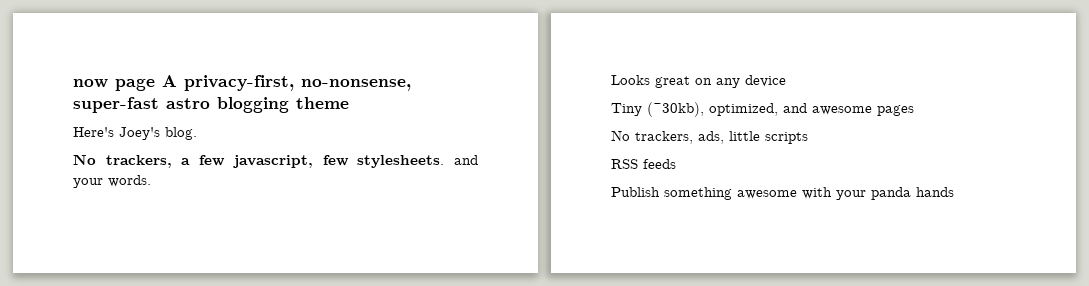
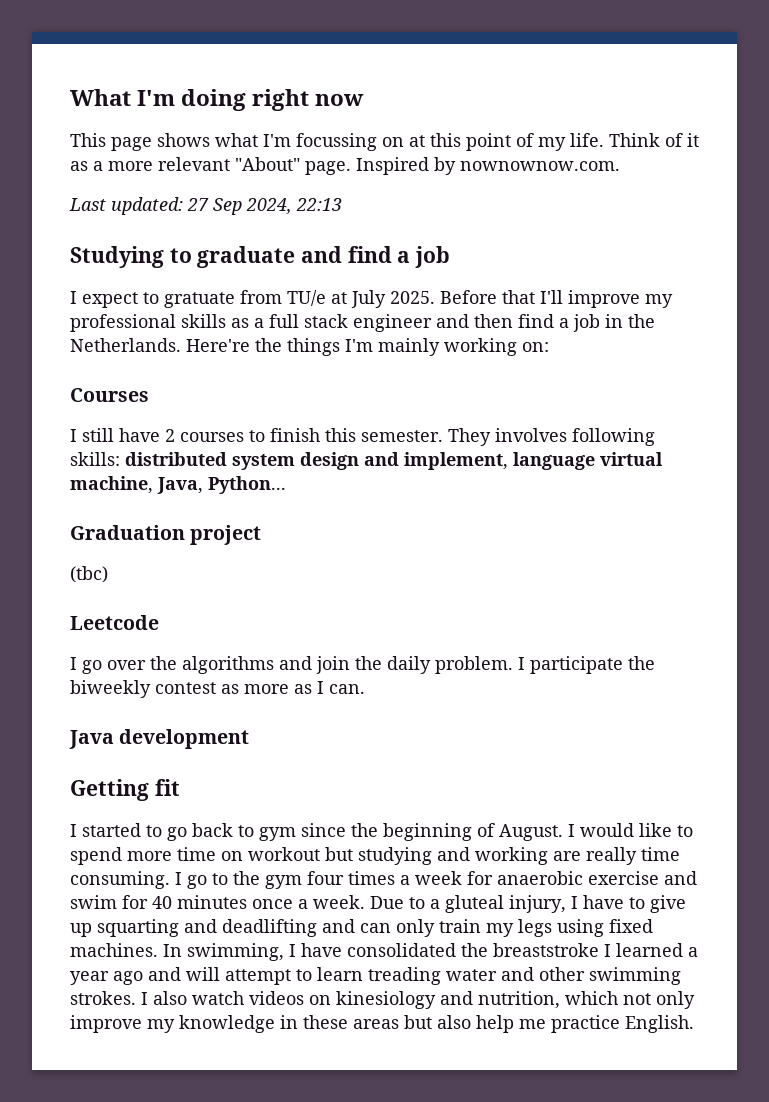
[73,75,411,91] [73,97,349,113] [73,127,197,140] [73,154,479,168] [73,175,151,188] [611,75,786,88] [611,102,914,117] [611,130,808,144] [611,159,676,169] [611,187,954,200] now page A privacy-first, no-nonsense, super-fast astro blogging theme // Here's Joey's blog. // No trackers, a few javascript, few stylesheets. and your words. // Looks great on any device // Tiny (~30kb), optimized, and awesome pages // No trackers, ads, little scripts // RSS feeds // Publish something awesome with your panda hands -> [70,89,365,111] [70,133,699,151] [70,157,620,175] [69,197,342,215] [70,246,451,268] [70,290,673,308] [70,314,655,332] [70,338,549,356] [70,388,149,402] [70,428,655,446] [70,452,663,470] [70,476,286,494] [70,525,262,545] [70,566,108,583] [70,615,159,630] [70,656,655,674] [70,680,365,698] [69,729,250,749] [70,779,180,801] [70,823,693,841] [70,847,680,865] [70,871,697,889] [70,895,686,913] [70,919,653,937] [70,943,698,961] [70,967,681,985] [70,991,695,1009] [70,1015,694,1033] What I'm doing right now // This page shows what I'm focussing on at this point of my life. Think of it as a more relevant "About" page. Inspired by nownownow.com. // Last updated: 27 Sep 2024, 22:13 // Studying to graduate and find a job // I expect to gratuate from TU/e at July 2025. Before that I'll improve my professional skills as a full stack engineer and then find a job in the Netherlands. Here're the things I'm mainly working on: // Courses // I still have 2 courses to finish this semester. They involves following skills: distributed system design and implement, language virtual machine, Java, Python... // Graduation project // (tbc) // Leetcode // I go over the algorithms and join the daily problem. I participate the biweekly contest as more as I can. // Java development // Getting fit // I started to go back to gym since the beginning of August. I would like to spend more time on workout but studying and working are really time consuming. I go to the gym four times a week for anaerobic exercise and swim for 40 minutes once a week. Due to a gluteal injury, I have to give up squarting and deadlifting and can only train my legs using fixed machines. In swimming, I have consolidated the breaststroke I learned a year ago and will attempt to learn treading water and other swimming strokes. I also watch videos on kinesiology and nutrition, which not only improve my knowledge in these areas but also help me practice English.

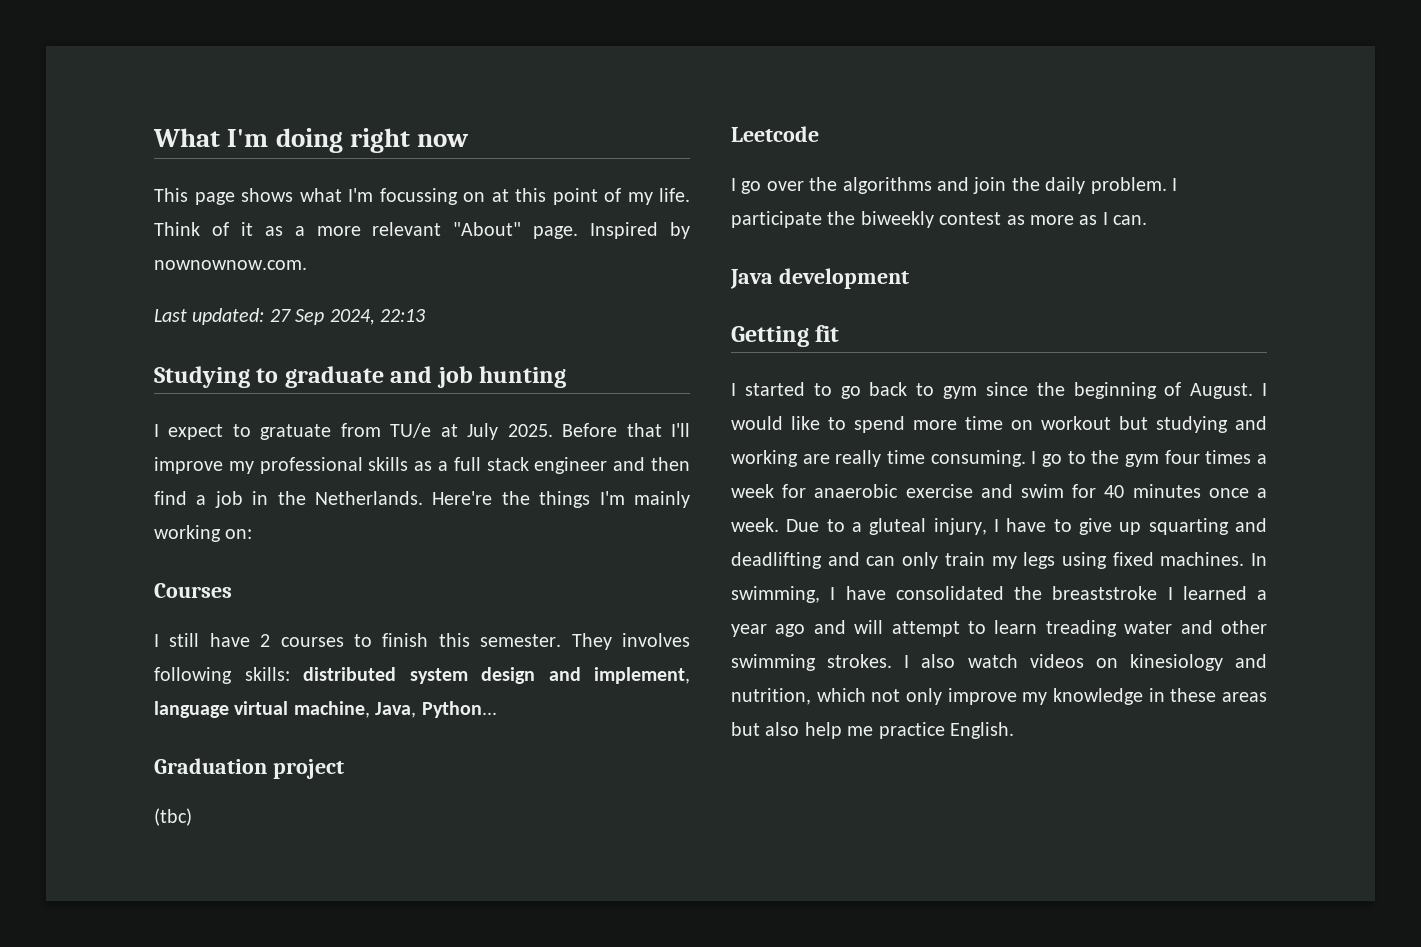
[347,246,451,268] find a job -> [436,366,567,388] job hunting

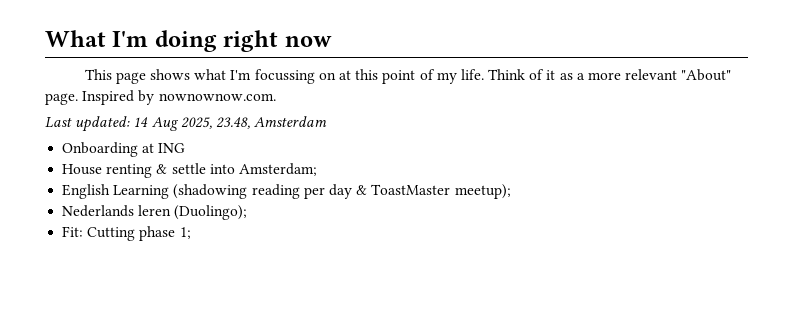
[269,309,425,325] [154,366,567,388] [154,423,690,440] [154,457,690,474] [154,491,690,508] [154,525,253,542] [154,583,232,598] [154,633,690,650] [154,667,690,684] [154,701,497,718] [154,758,344,779] [154,808,192,826] [731,126,819,142] [731,177,1177,194] [731,211,1148,228] [730,268,909,289] [731,325,840,347] [731,382,1267,399] [731,416,1267,433] [731,450,1267,467] [731,484,1267,498] [731,518,1267,535] [731,552,1267,569] [731,586,1267,603] [731,620,1267,637] [731,654,1267,671] [731,688,1267,705] [731,722,1014,739] 27 Sep 2024, 22:13 // Studying to graduate and job hunting // I expect to gratuate from TU/e at July 2025. Before that I'll improve my professional skills as a full stack engineer and then find a job in the Netherlands. Here're the things I'm mainly working on: // Courses // I still have 2 courses to finish this semester. They involves following skills: distributed system design and implement, language virtual machine, Java, Python... // Graduation project // (tbc) // Leetcode // I go over the algorithms and join the daily problem. I participate the biweekly contest as more as I can. // Java development // Getting fit // I started to go back to gym since the beginning of August. I would like to spend more time on workout but studying and working are really time consuming. I go to the gym four times a week for anaerobic exercise and swim for 40 minutes once a week. Due to a gluteal injury, I have to give up squarting and deadlifting and can only train my legs using fixed machines. In swimming, I have consolidated the breaststroke I learned a year ago and will attempt to learn treading water and other swimming strokes. I also watch videos on kinesiology and nutrition, which not only improve my knowledge in these areas but also help me practice English. -> [133,116,328,131] [62,142,186,157] [62,163,317,178] [62,184,511,199] [62,205,248,220] [62,226,191,241] 14 Aug 2025, 23.48, Amsterdam // Onboarding at ING // House renting & settle into Amsterdam; // English Learning (shadowing reading per day & ToastMaster meetup); // Nederlands leren (Duolingo); // Fit: Cutting phase 1;

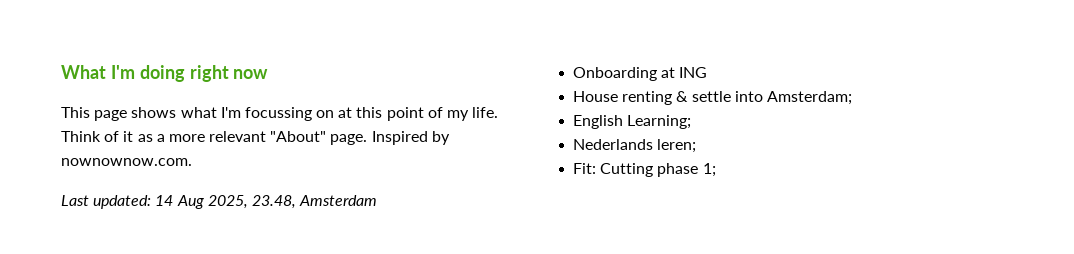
[113,184,511,199] Learning (shadowing reading per day & ToastMaster meetup); -> [627,115,692,129] Learning;
[138,205,248,220] leren (Duolingo); -> [657,139,697,153] leren;

